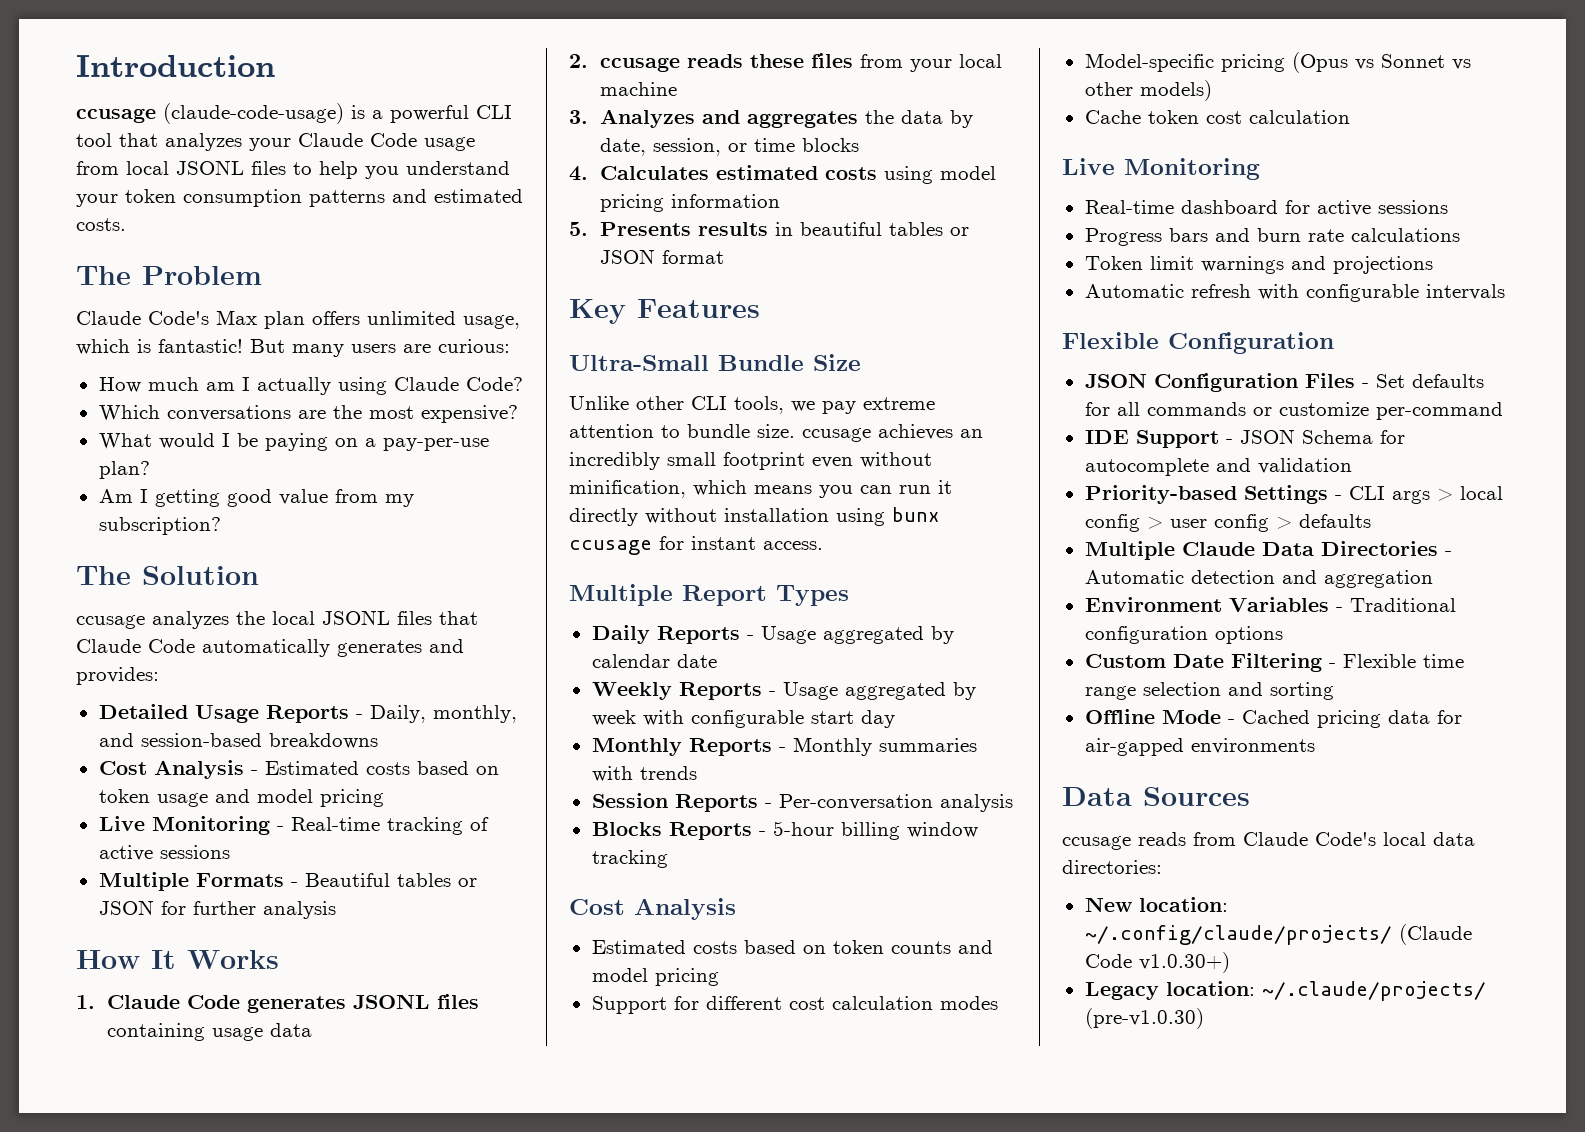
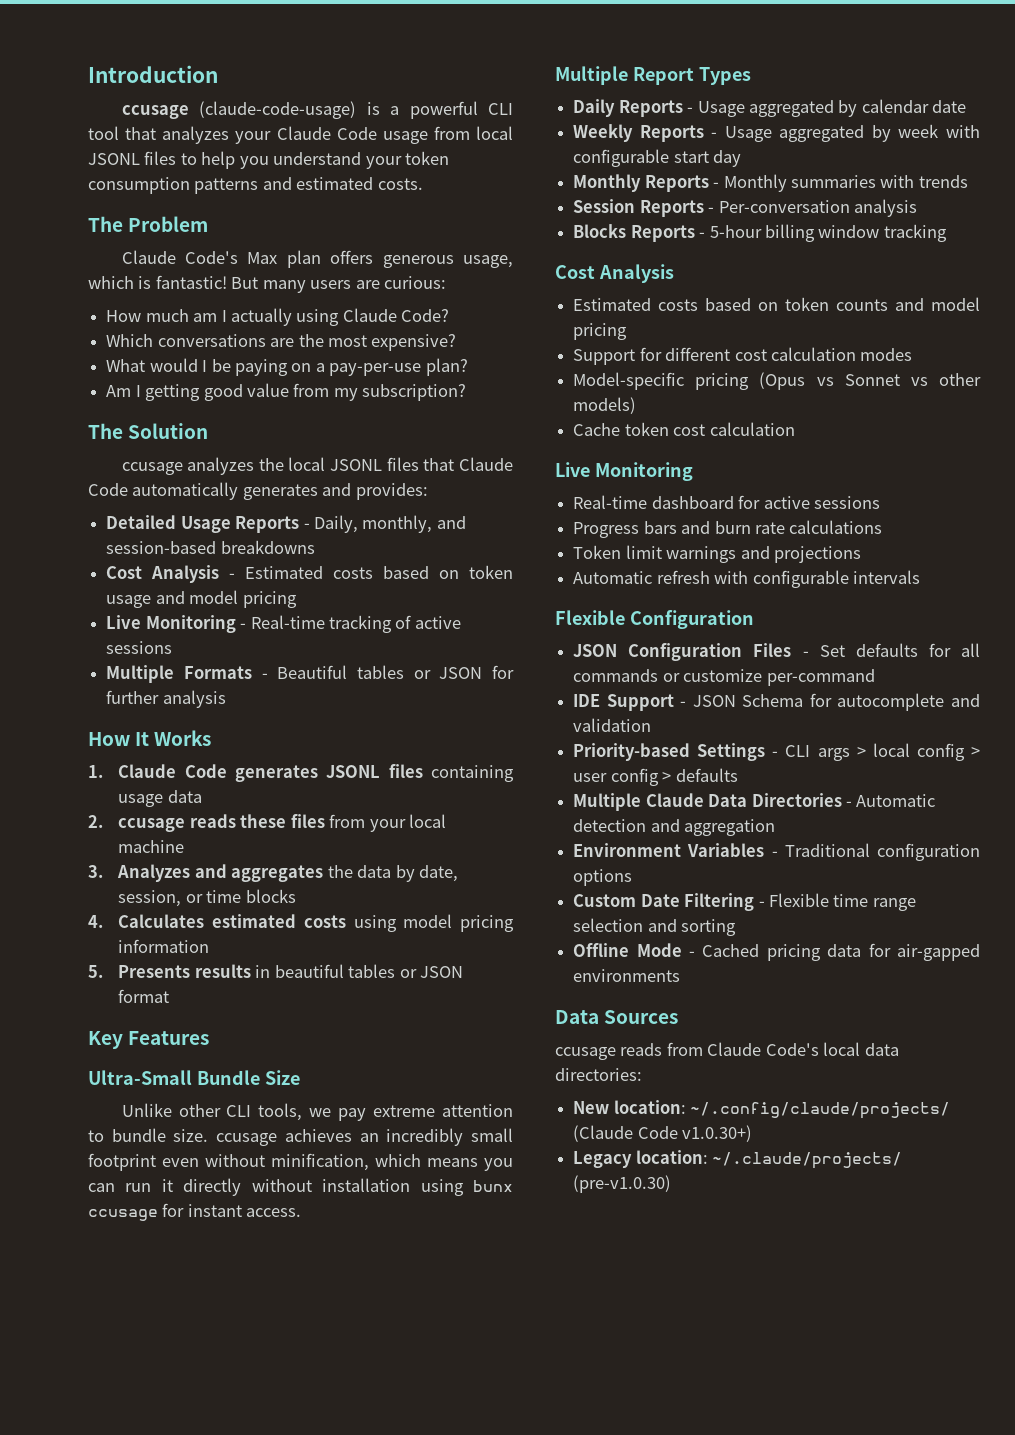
[367,311,456,325] unlimited -> [382,255,454,268] generous

